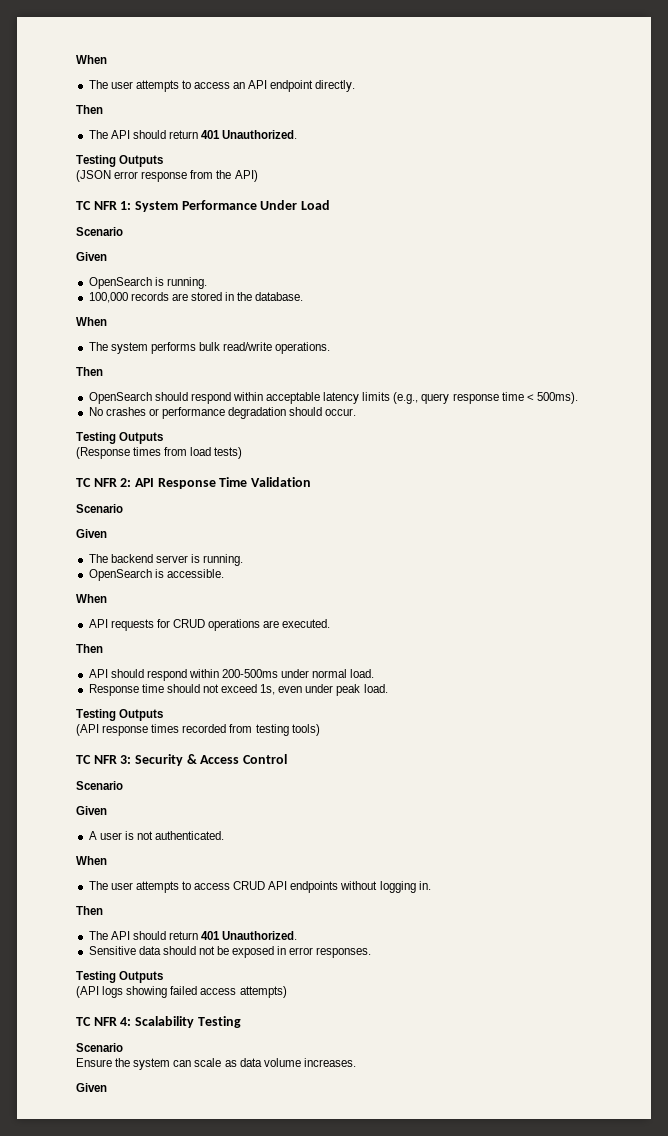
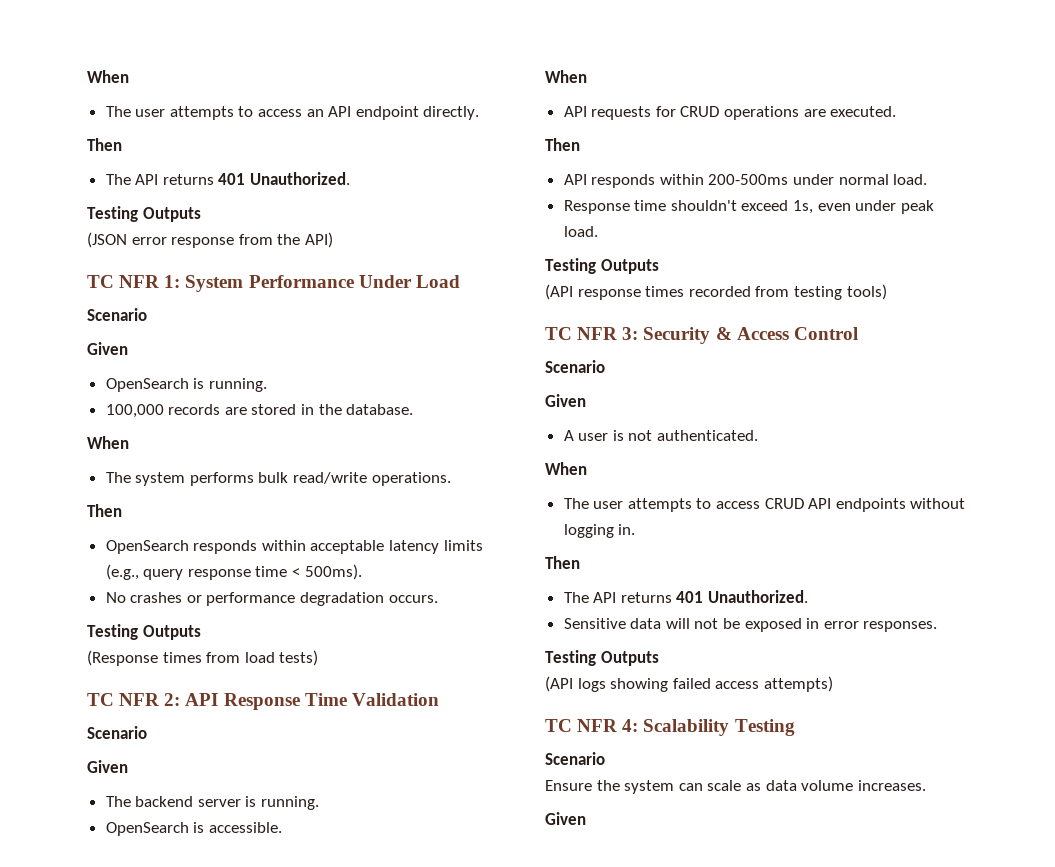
[132,130,198,139] should return -> [162,174,214,185] returns
[154,392,231,404] should respond -> [193,540,258,554] responds
[289,407,357,416] should occur. -> [388,595,438,603] occurs.
[110,669,187,681] should respond -> [591,174,656,188] responds
[166,684,219,693] should not -> [670,200,737,211] shouldn't
[132,931,198,940] should return -> [620,592,672,603] returns
[162,946,196,955] should -> [665,618,690,629] will

